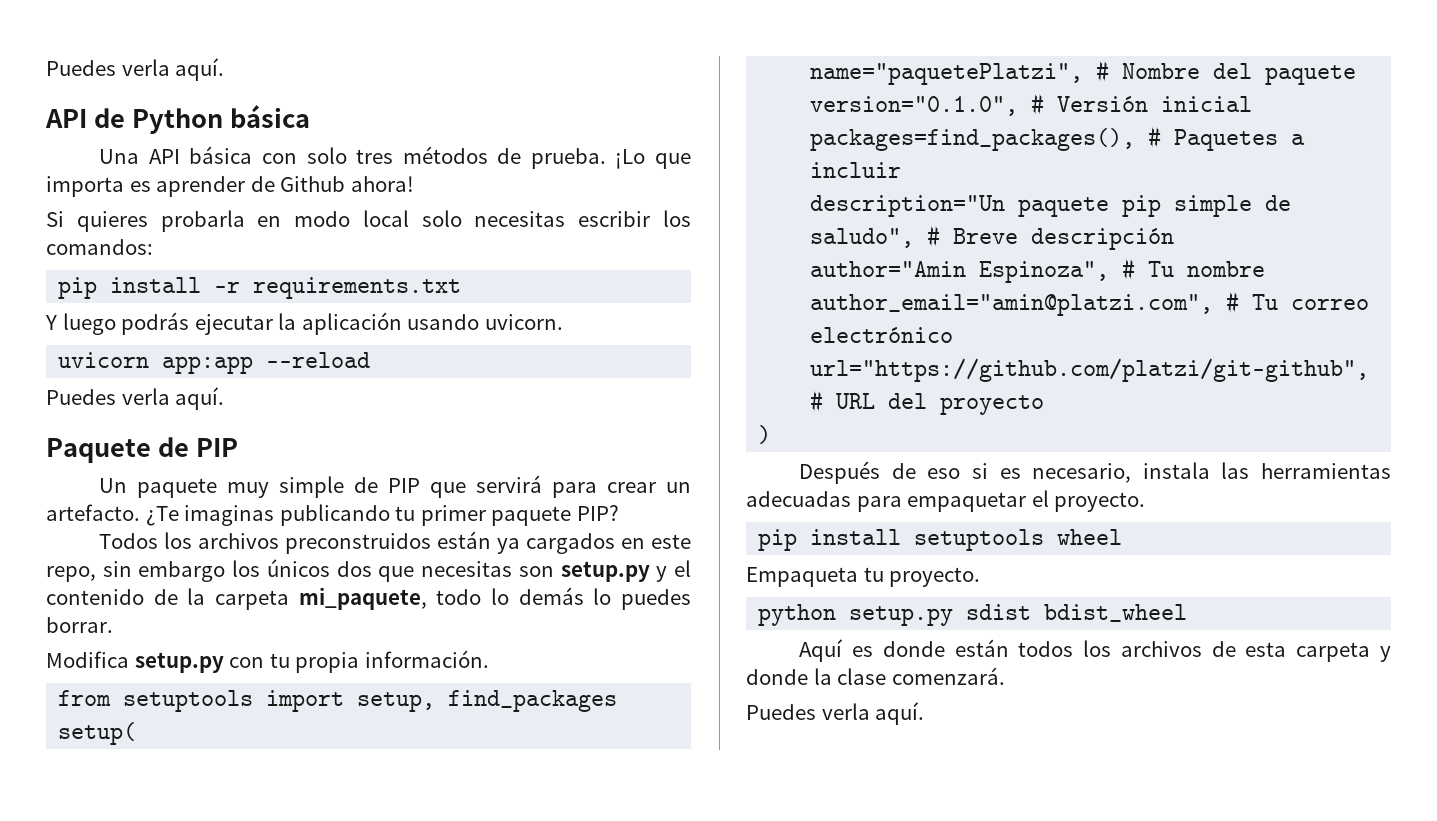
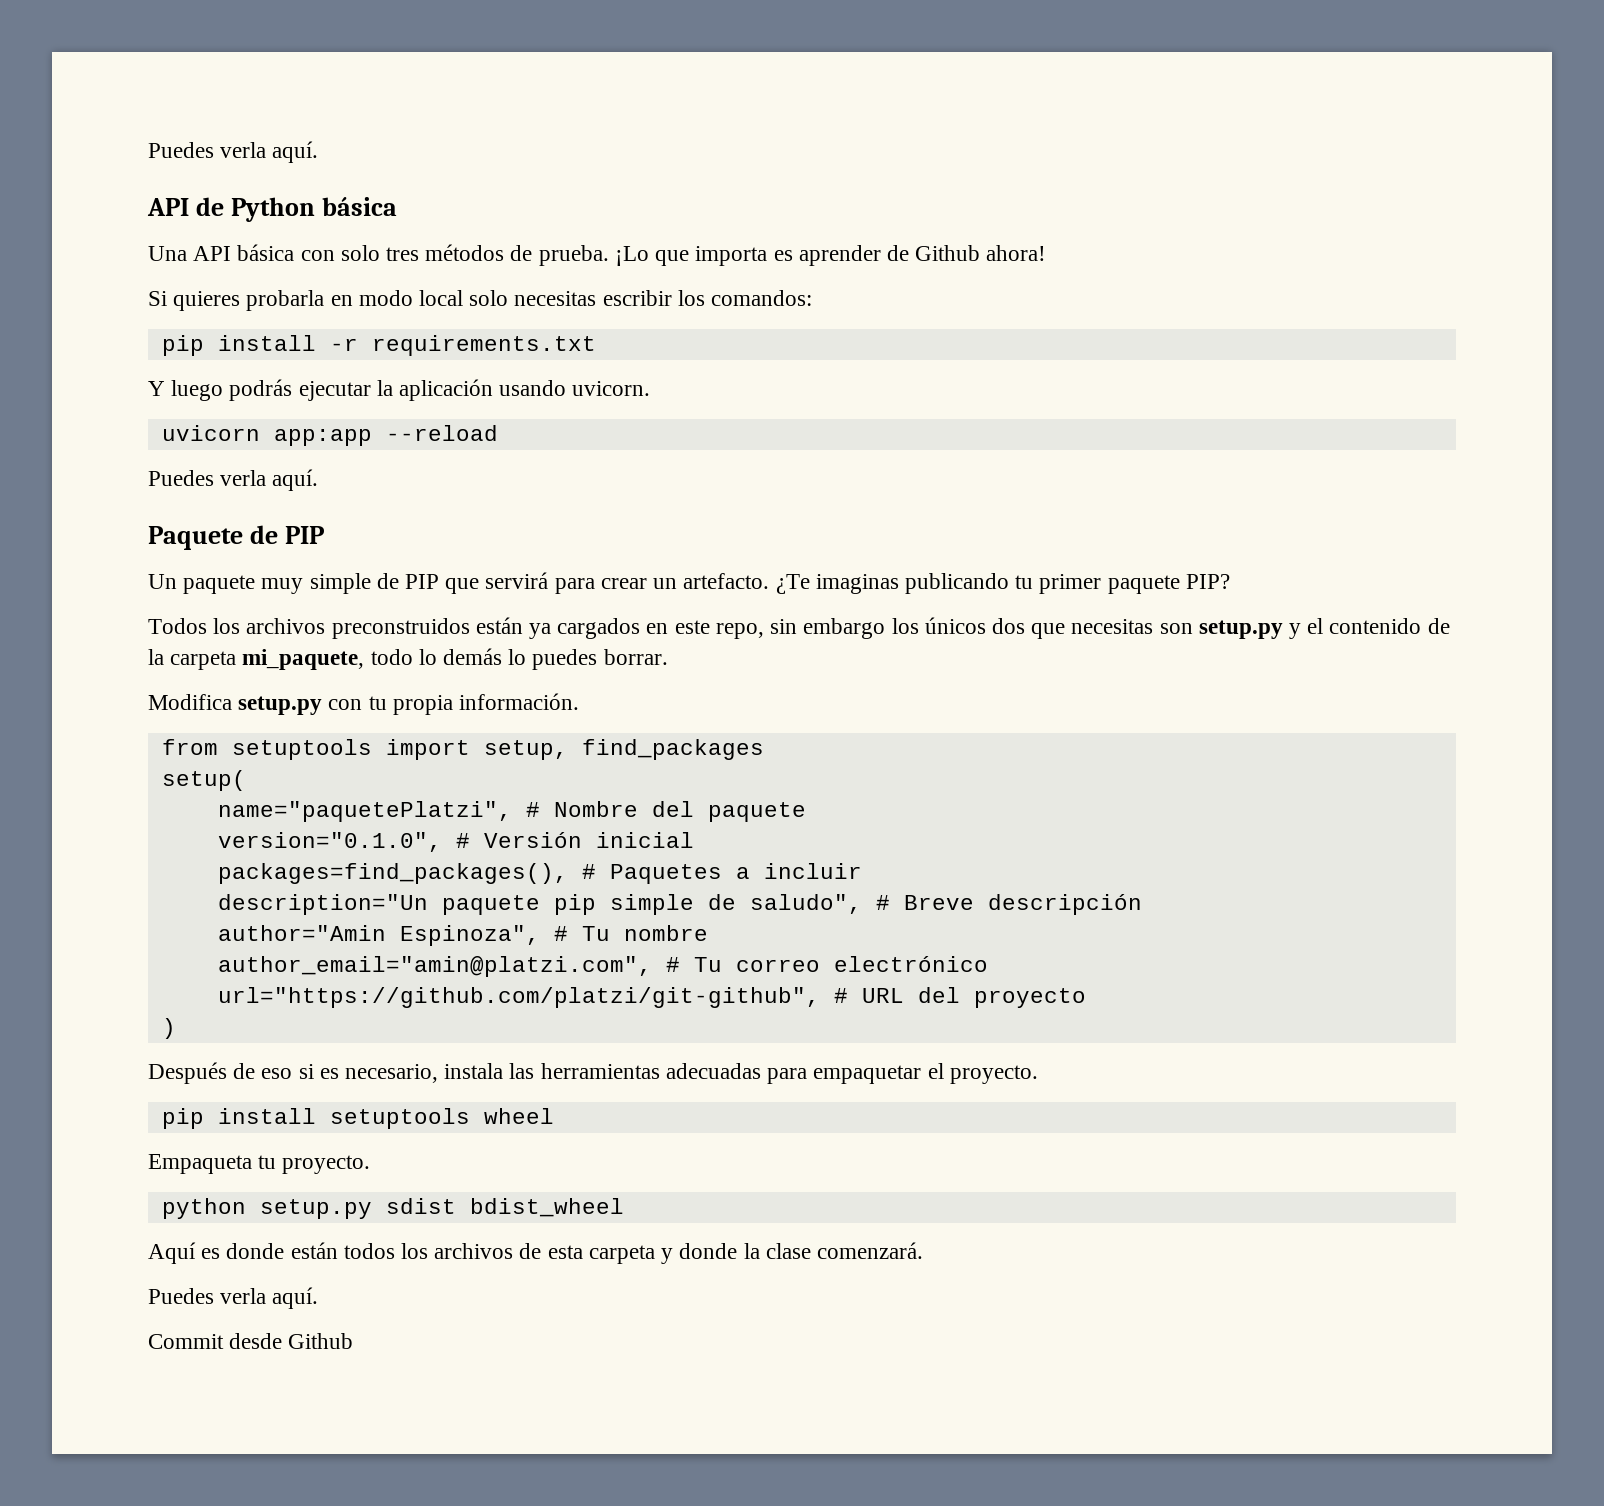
(925, 713) none -> [148,1333,354,1349] // Commit desde Github

